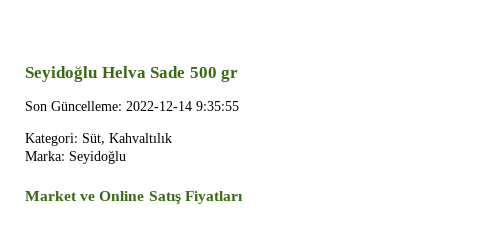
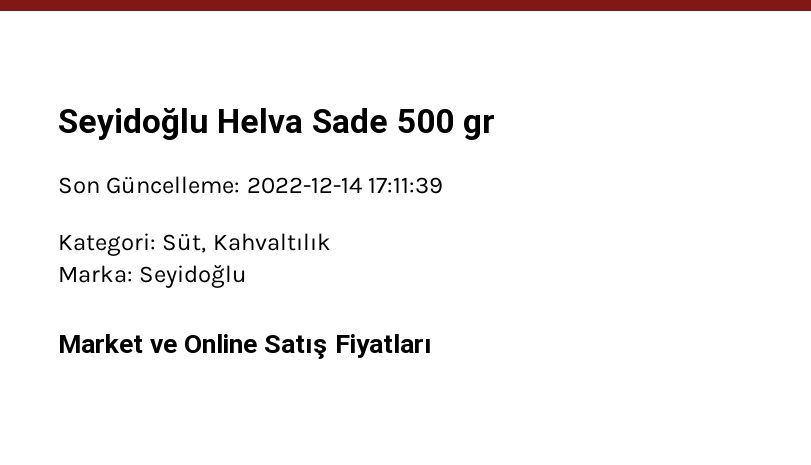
[196,101,239,111] 9:35:55 -> [368,177,444,194] 17:11:39

